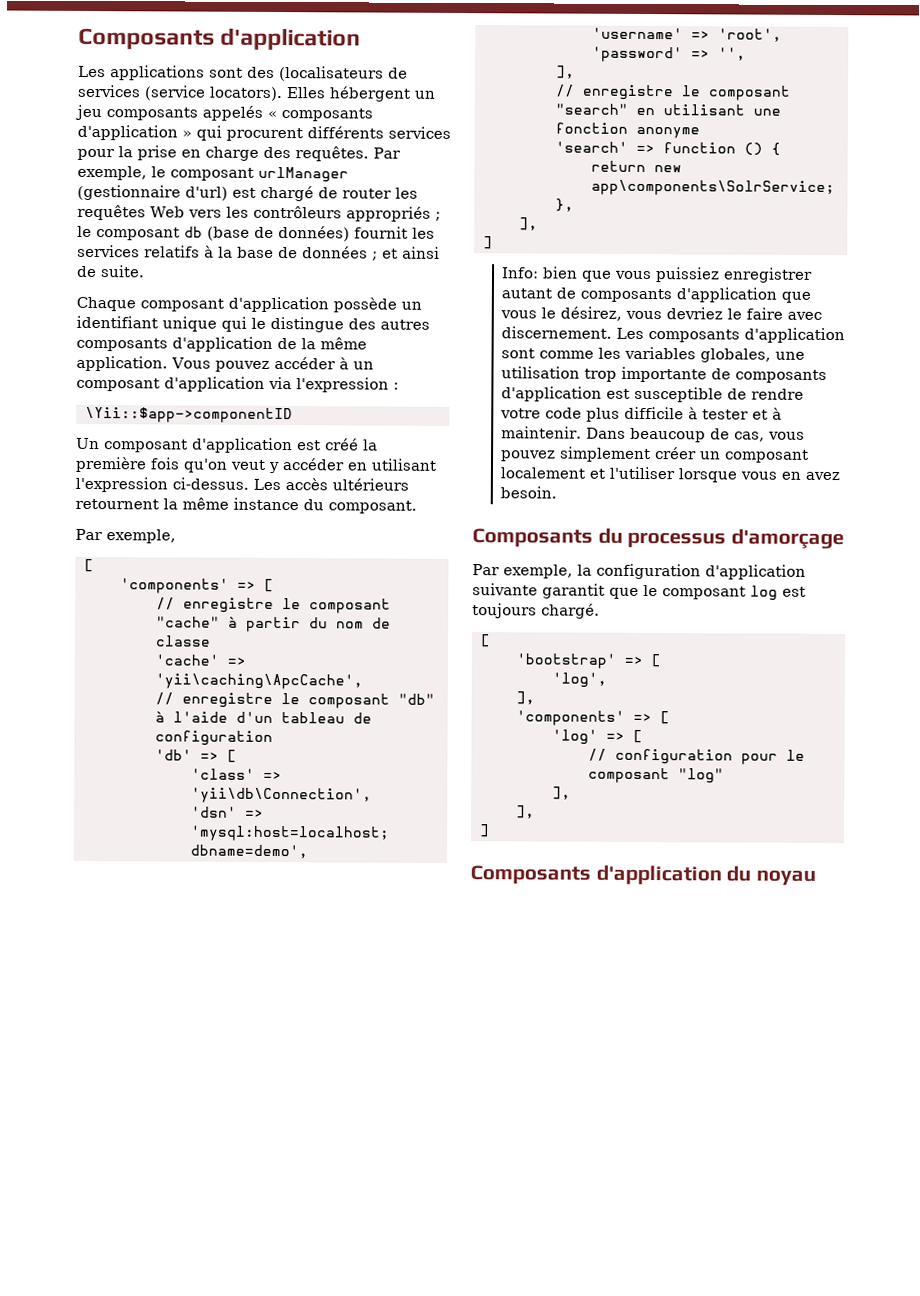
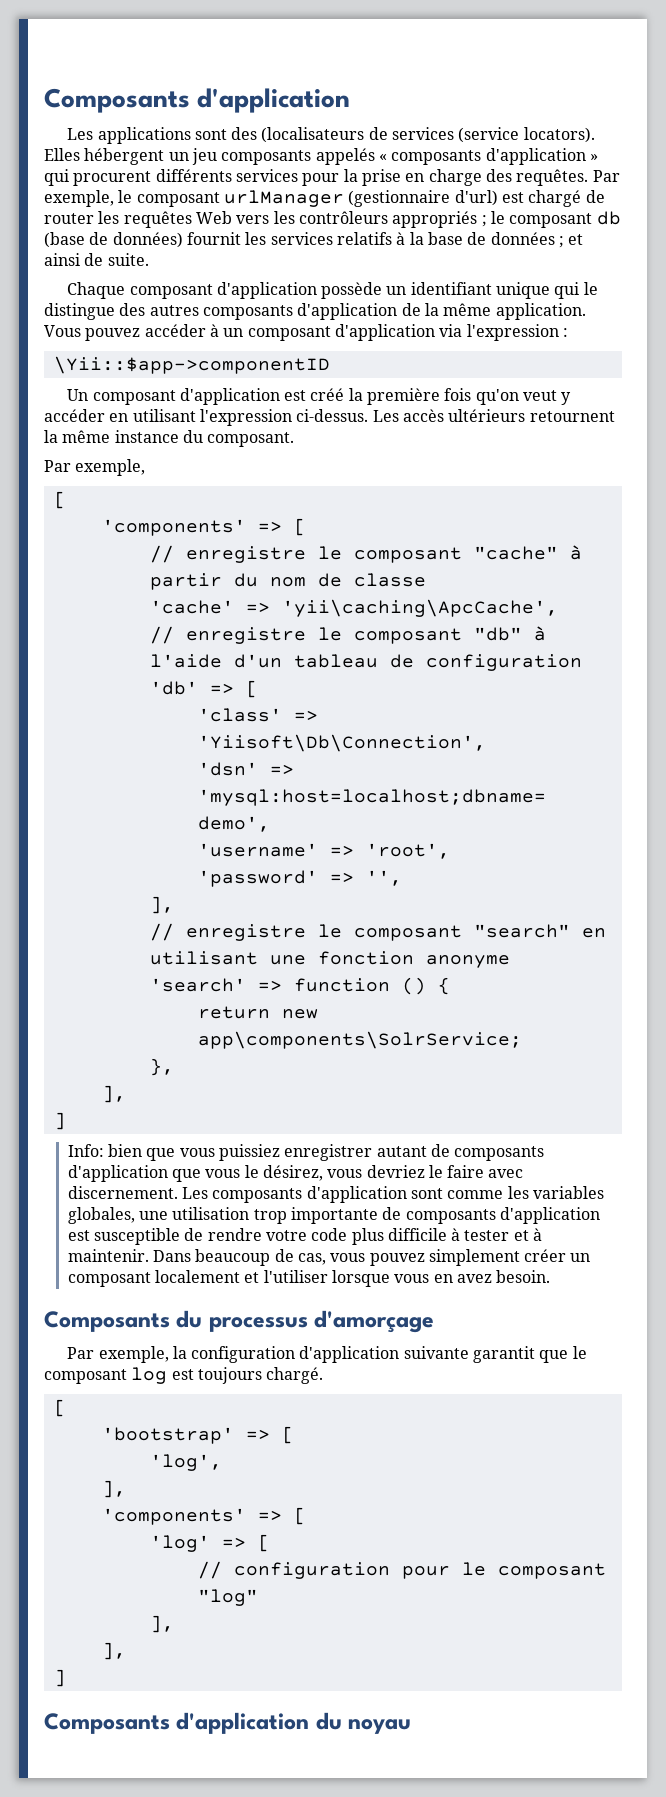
[190,787,372,804] 'yii\db\Connection', -> [197,734,486,752] 'Yiisoft\Db\Connection',

